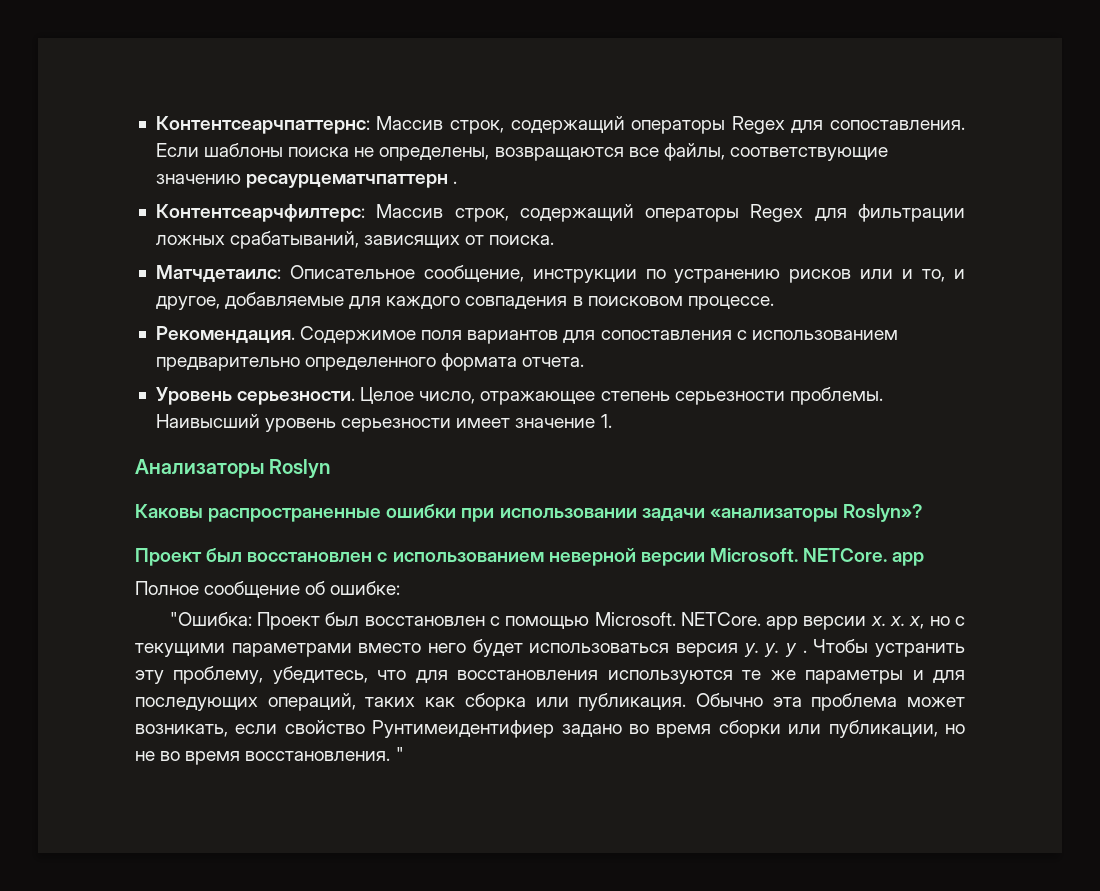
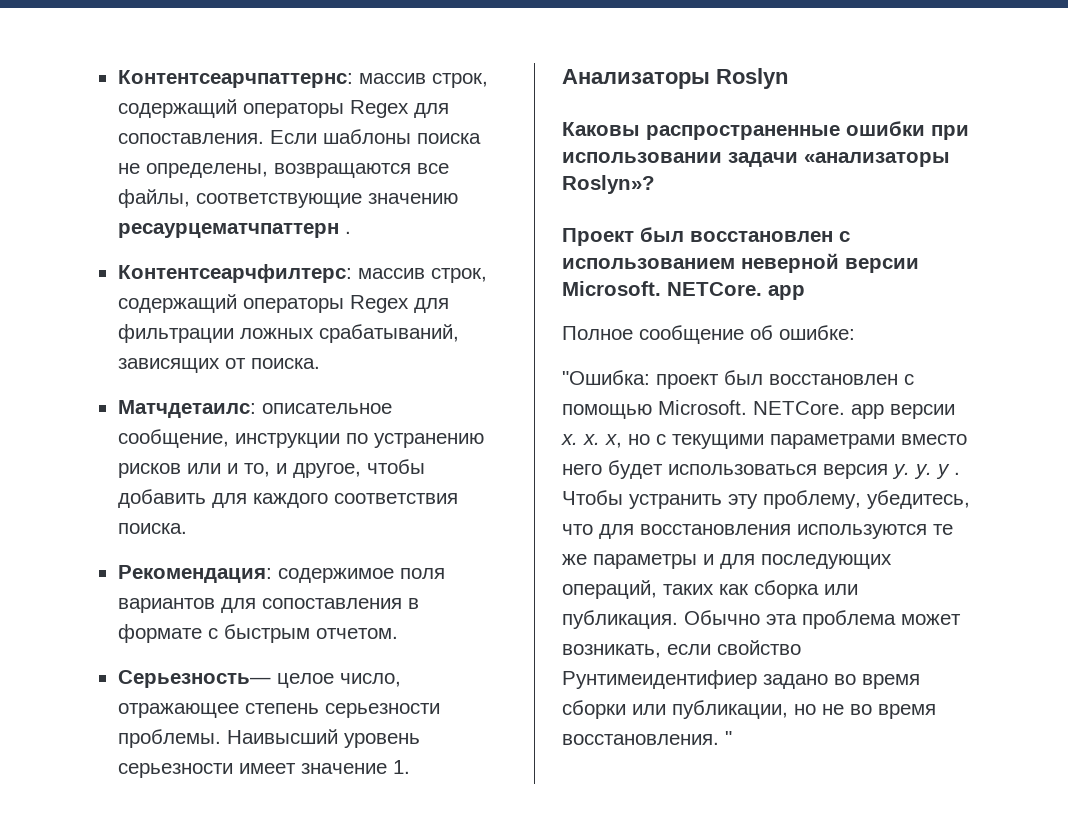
[376,116,444,130] Массив -> [358,73,426,84] массив
[376,204,444,218] Массив -> [357,268,425,279] массив
[289,265,415,279] Описательное -> [261,403,392,414] описательное
[225,292,774,310] [155,326,898,344] [155,353,585,371] [155,387,415,405] добавляемые для каждого совпадения в поисковом процессе. // Рекомендация. Содержимое поля вариантов для сопоставления с использованием предварительно определенного формата отчета. // Уровень серьезности. Целое -> [366,459,425,474] [117,489,458,508] [117,523,187,534] [117,565,445,583] [117,598,419,613] [117,624,398,643] [117,670,334,688] чтобы добавить для каждого соответствия поиска. // Рекомендация: содержимое поля вариантов для сопоставления в формате с быстрым отчетом. // Серьезность— целое
[257,612,321,630] Проект -> [656,374,719,389] проект

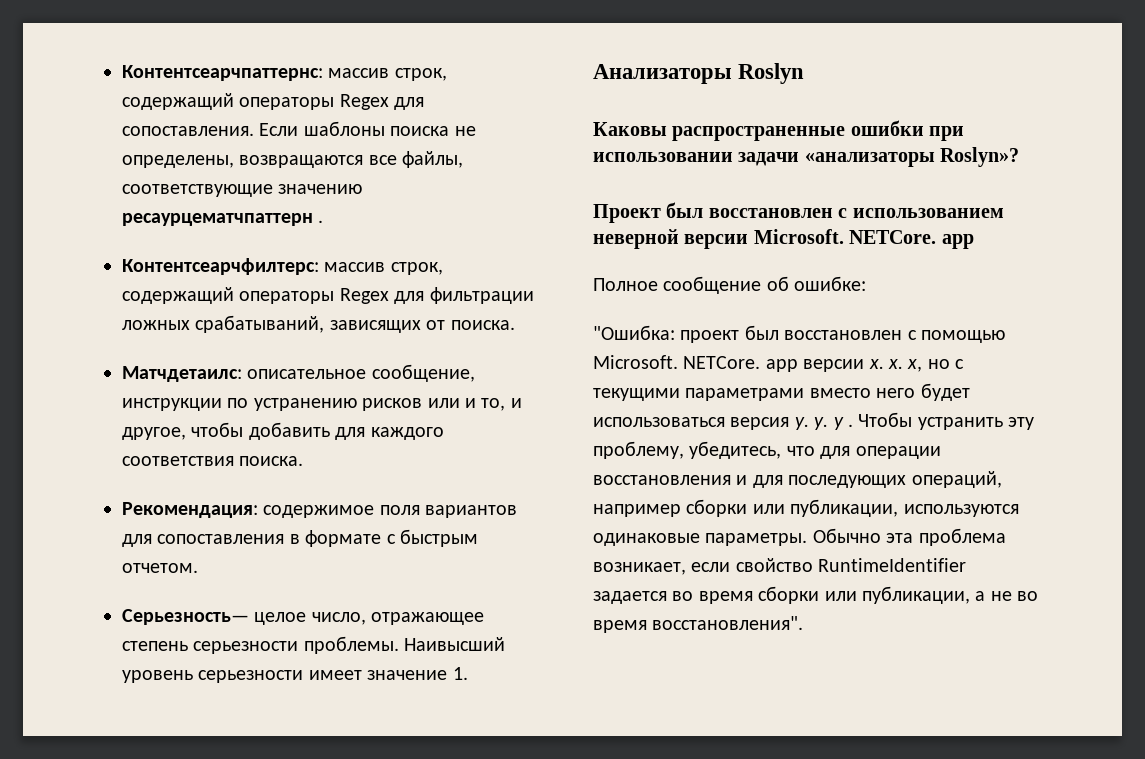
[640,524,953,539] [562,554,892,569] [562,580,858,599] [562,610,961,629] [562,640,801,658] [562,670,828,689] восстановления используются те же параметры и для последующих операций, таких как сборка или публикация. Обычно эта проблема может возникать, если свойство Рунтимеидентифиер задано -> [855,446,941,459] [593,471,1002,488] [593,499,1019,517] [593,528,1006,546] [593,558,967,575] [593,591,667,604] операции восстановления и для последующих операций, например сборки или публикации, используются одинаковые параметры. Обычно эта проблема возникает, если свойство RuntimeIdentifier задается
[794,704,816,715] но -> [975,591,986,601] а
[562,731,732,745] восстановления. " -> [652,616,804,630] восстановления".

